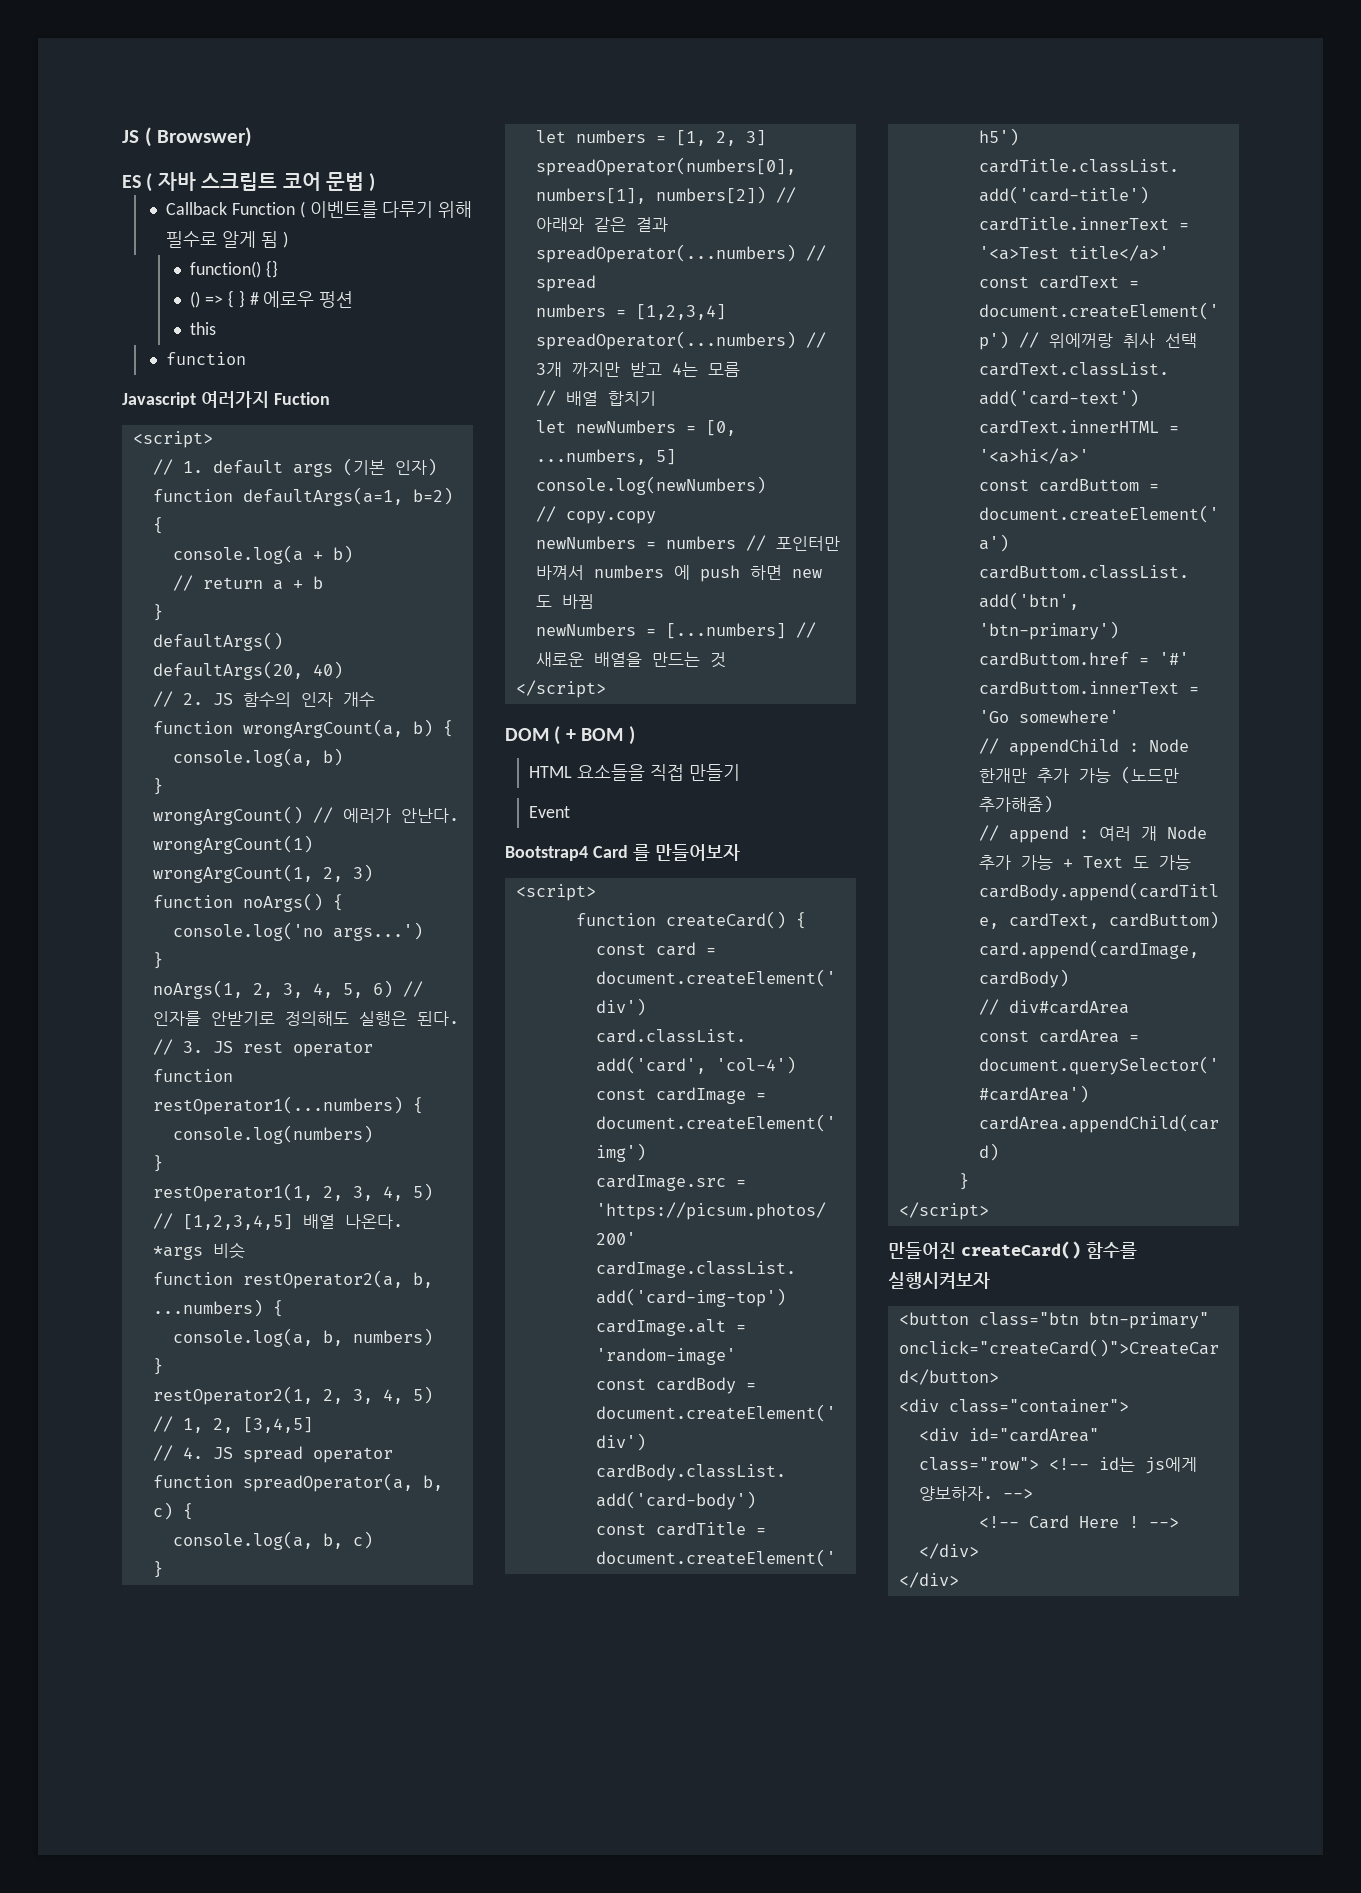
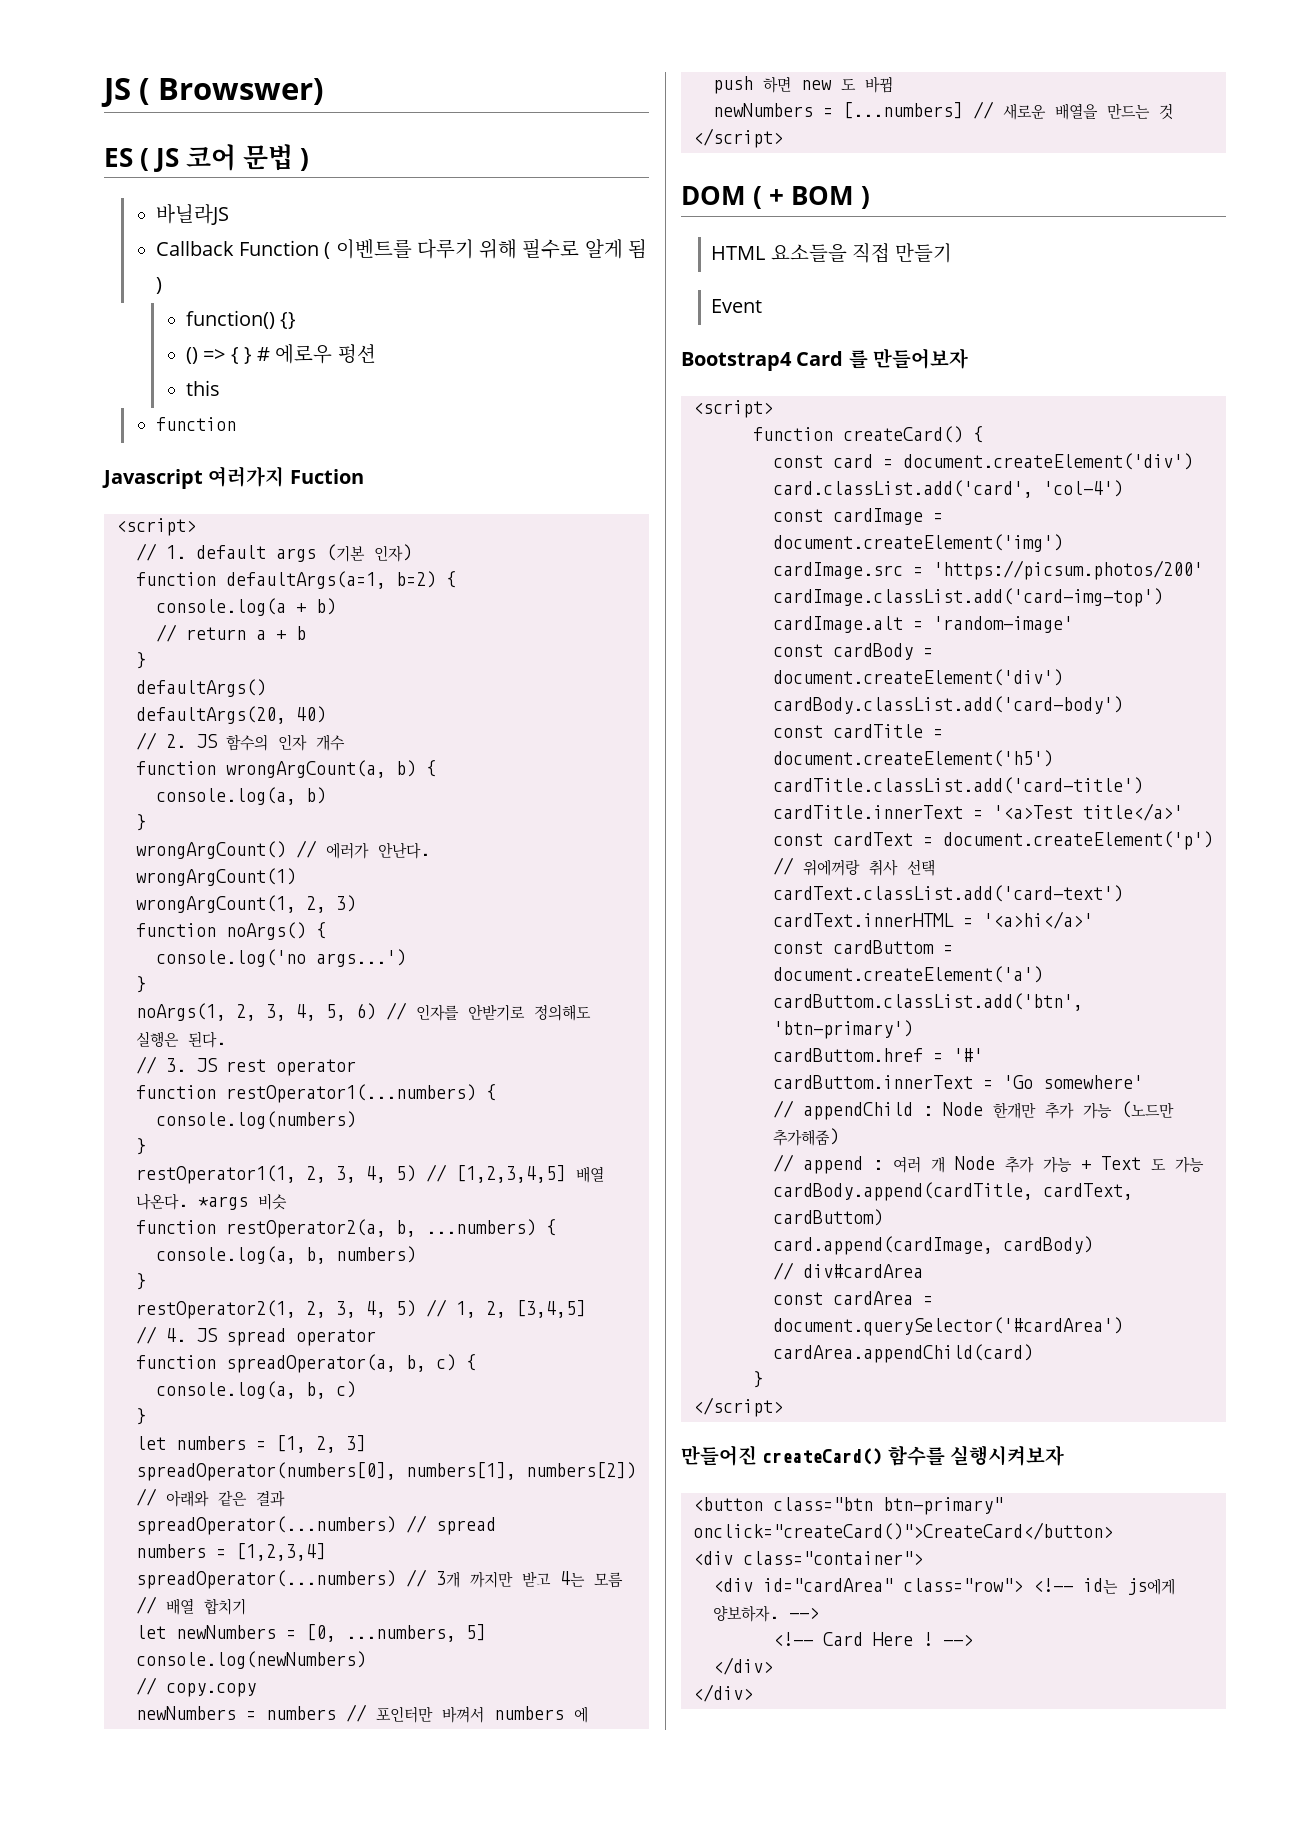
[157,172,278,191] 자바 스크립트 -> [154,148,180,172] JS
(376, 182) none -> [155,204,229,225] // 바닐라JS

